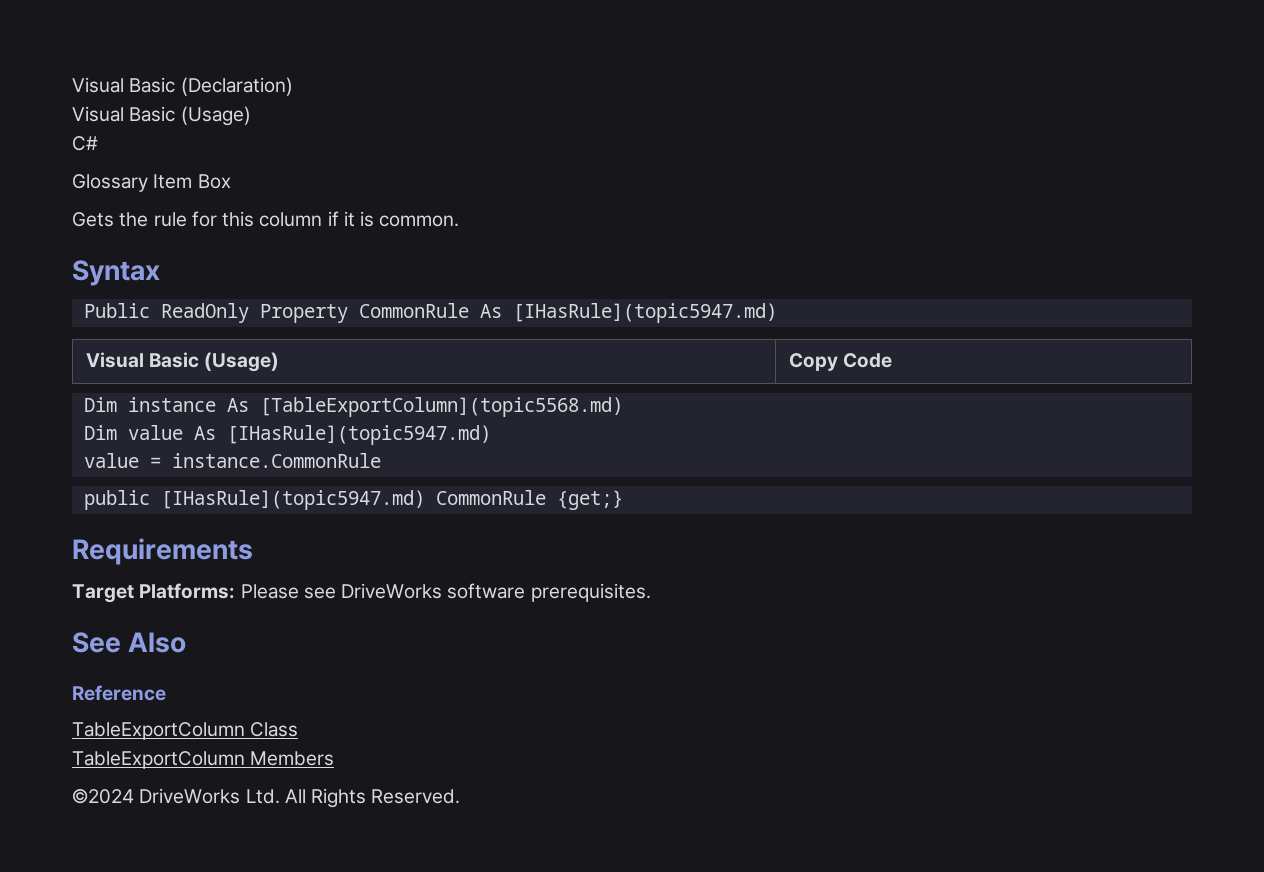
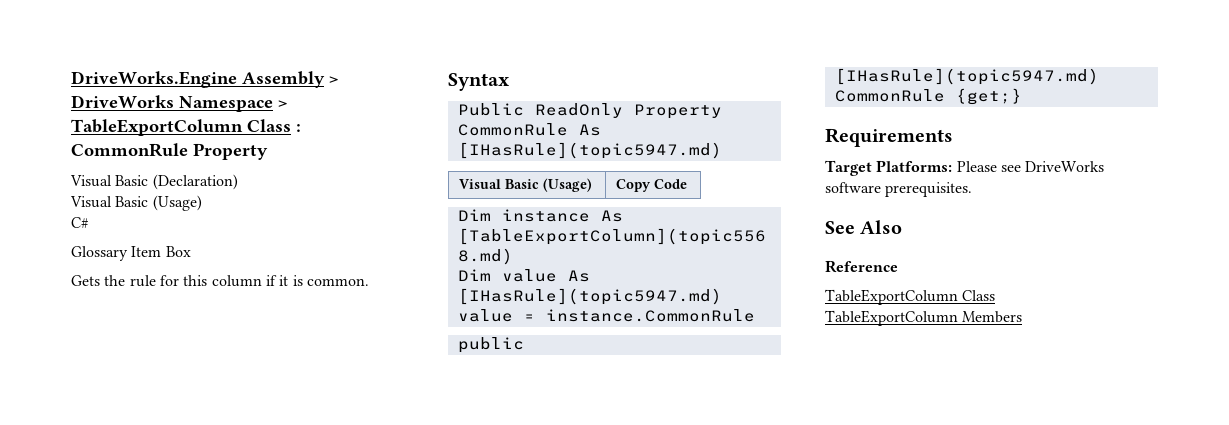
(72, 85) none -> [71,71,338,88] [71,95,287,112] [71,119,301,136] [71,143,268,160] DriveWorks.Engine Assembly > DriveWorks Namespace > TableExportColumn Class : CommonRule Property //
[72,788,461,808] // ©2024 DriveWorks Ltd. All Rights Reserved. -> (1023, 317) none

